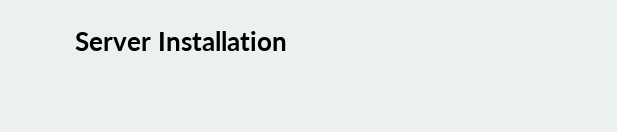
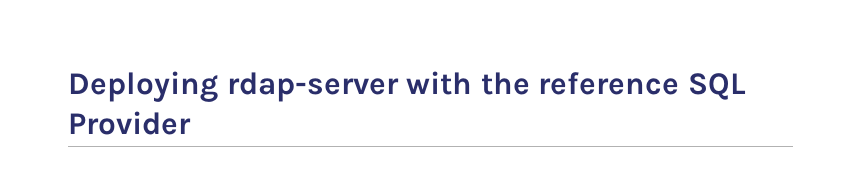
[75,31,287,51] Server Installation -> [68,71,746,102] [68,111,191,135] Deploying rdap-server with the reference SQL Provider

